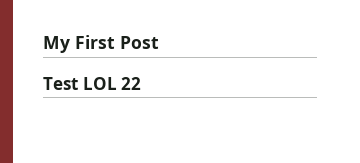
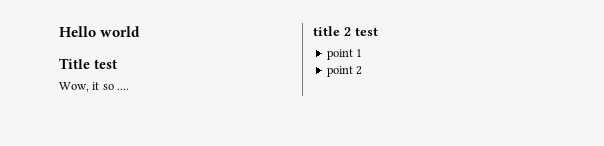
[43,35,159,53] [43,77,142,90] My First Post // Test LOL 22 -> [59,26,141,37] [59,58,117,69] [59,82,130,92] [313,26,378,36] [326,49,363,60] [326,66,363,77] Hello world // Title test // Wow, it so .... // title 2 test // point 1 // point 2

